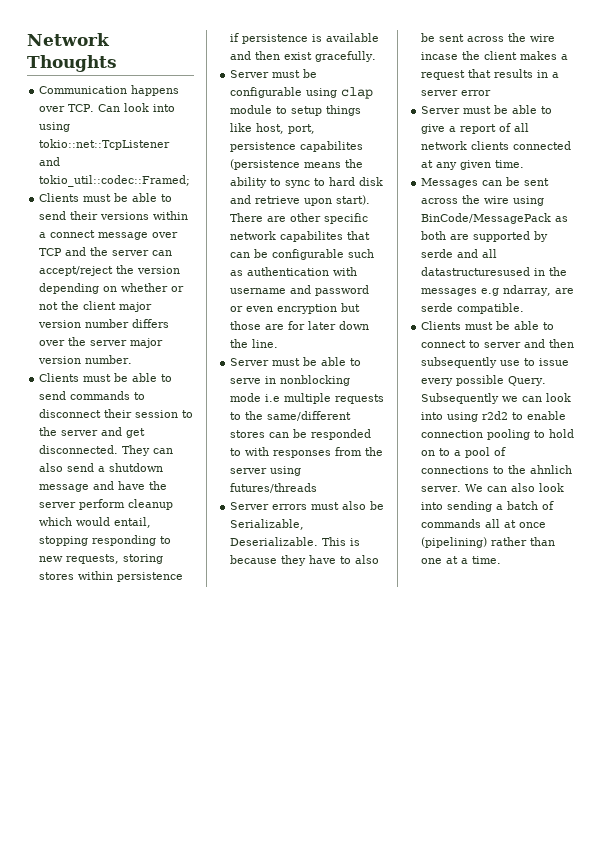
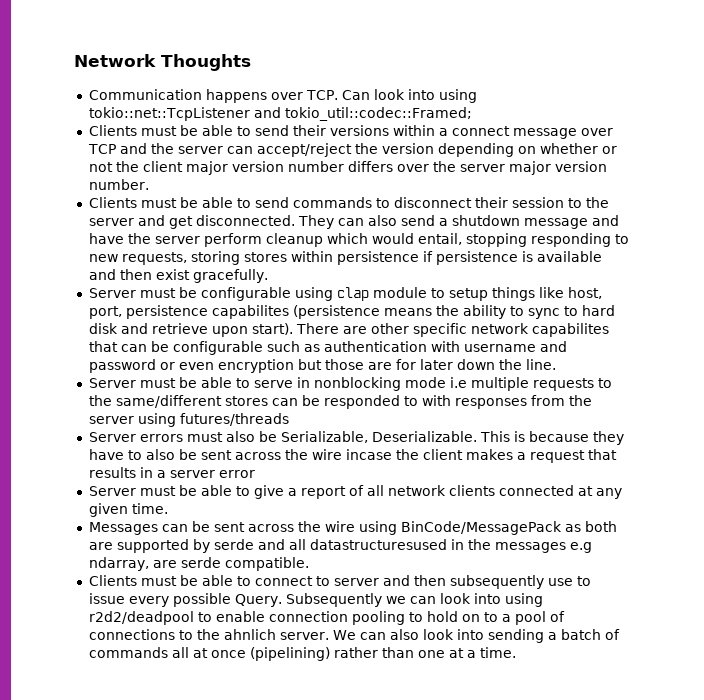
[482,411,509,420] r2d2 -> [88,611,194,625] r2d2/deadpool

